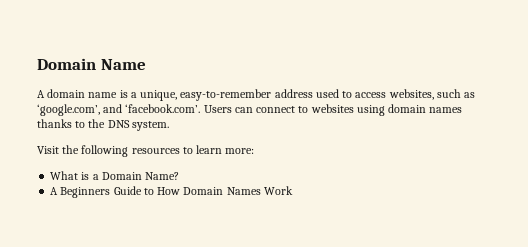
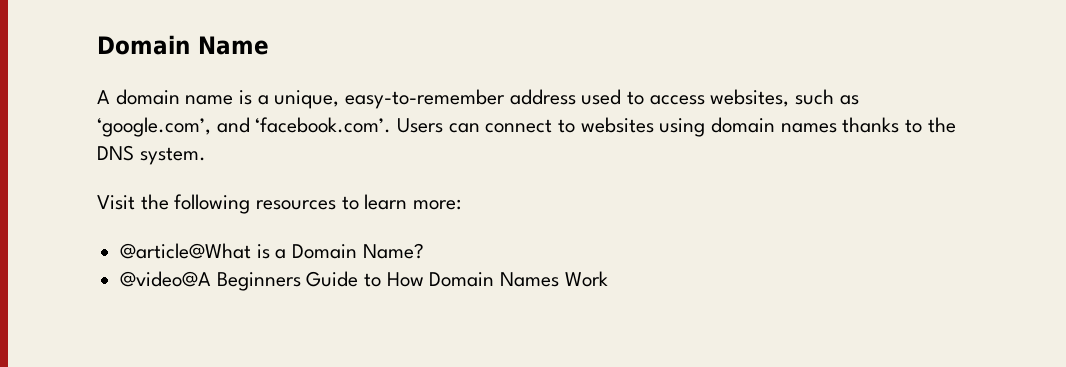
[50,171,79,180] What -> [120,243,252,259] @article@What
[50,187,59,195] A -> [120,271,212,287] @video@A

